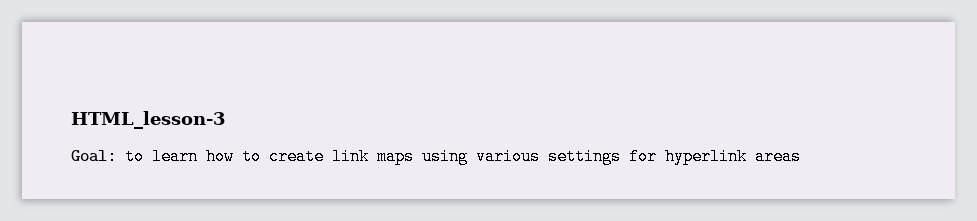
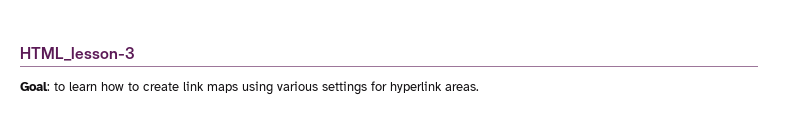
[755,148,801,165] areas -> [445,84,479,91] areas.

